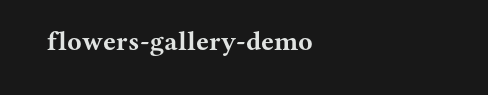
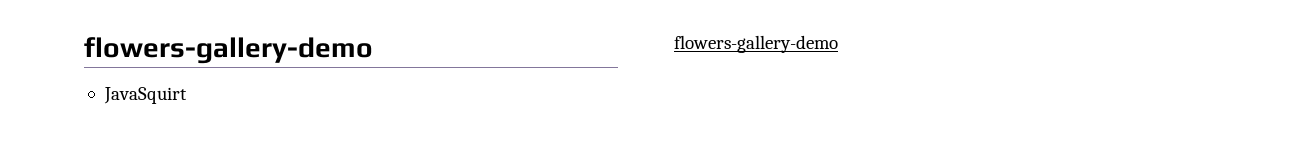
[47,31,313,56] flowers-gallery-demo -> [84,37,373,64] [103,87,187,104] [674,35,838,53] flowers-gallery-demo // JavaSquirt // flowers-gallery-demo

